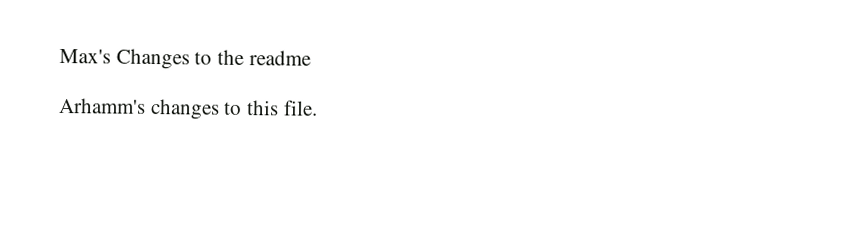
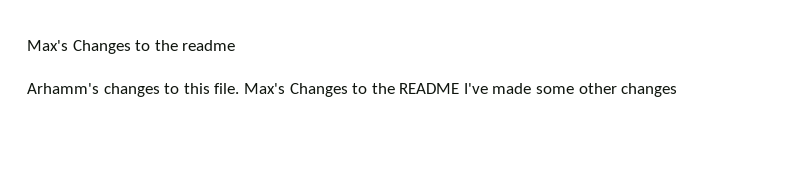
(318, 108) none -> [243,83,678,97] Max's Changes to the README I've made some other changes

